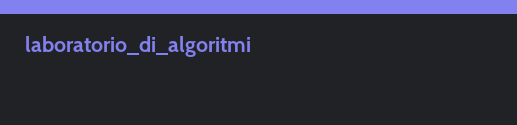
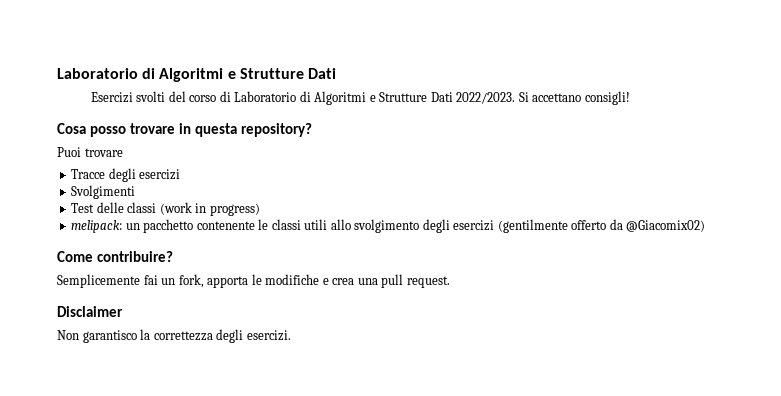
[25,36,251,57] laboratorio_di_algoritmi -> [57,68,336,82] [90,91,630,105] [57,123,313,137] [57,147,123,157] [71,168,181,182] [71,185,136,199] [71,202,260,216] [71,219,706,233] [57,251,174,262] [57,274,450,288] [57,306,123,317] [57,329,291,343] Laboratorio di Algoritmi e Strutture Dati // Esercizi svolti del corso di Laboratorio di Algoritmi e Strutture Dati 2022/2023. Si accettano consigli! // Cosa posso trovare in questa repository? // Puoi trovare // Tracce degli esercizi // Svolgimenti // Test delle classi (work in progress) // melipack: un pacchetto contenente le classi utili allo svolgimento degli esercizi (gentilmente offerto da @Giacomix02) // Come contribuire? // Semplicemente fai un fork, apporta le modifiche e crea una pull request. // Disclaimer // Non garantisco la correttezza degli esercizi.

